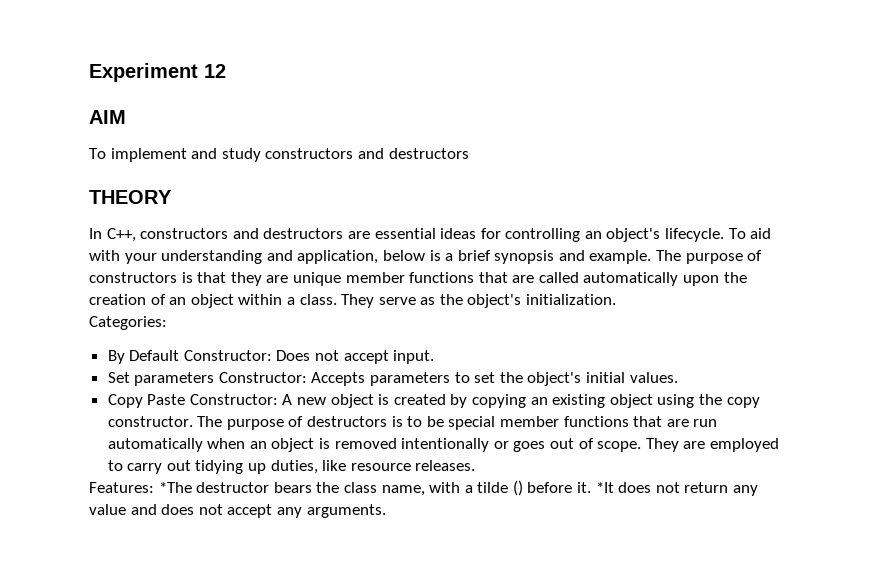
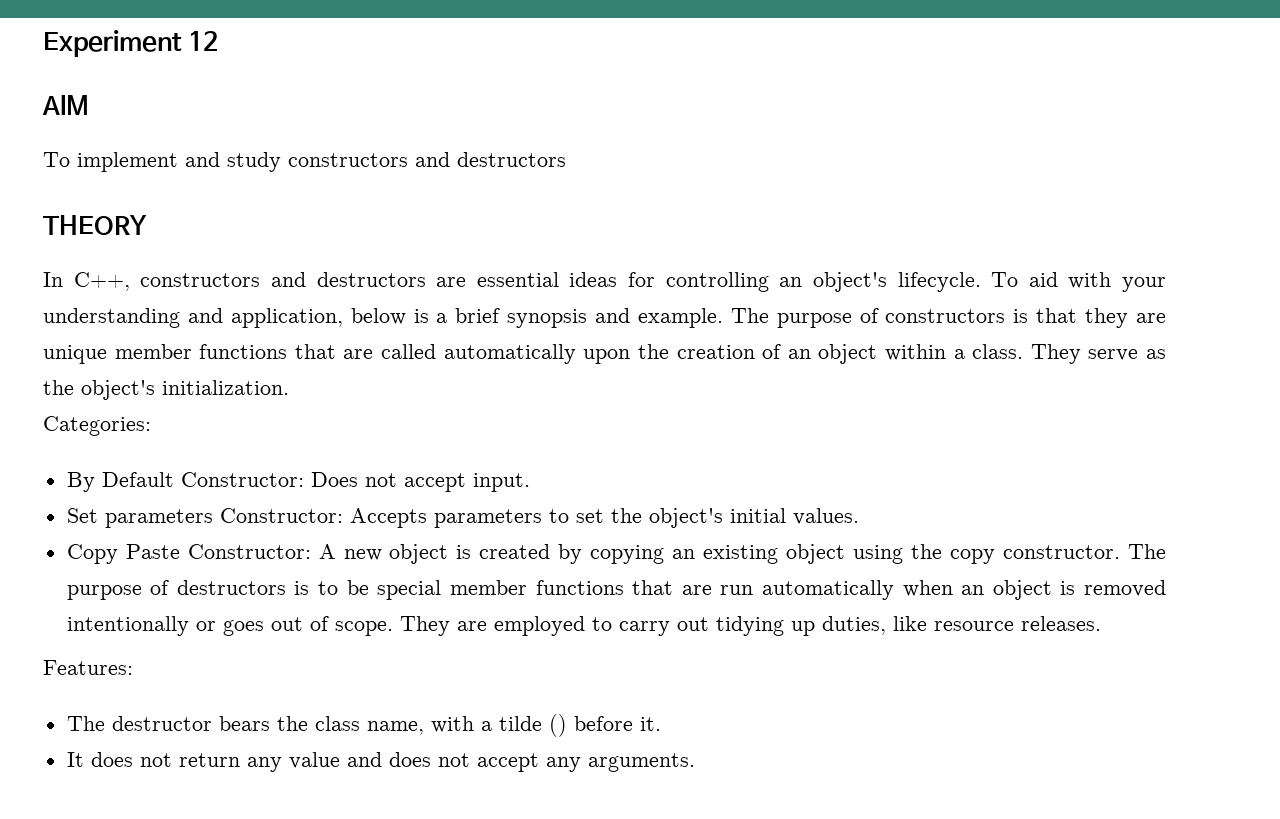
[158,482,192,493] *The -> [66,716,105,731] // The
[595,482,614,493] *It -> [66,752,84,767] // It

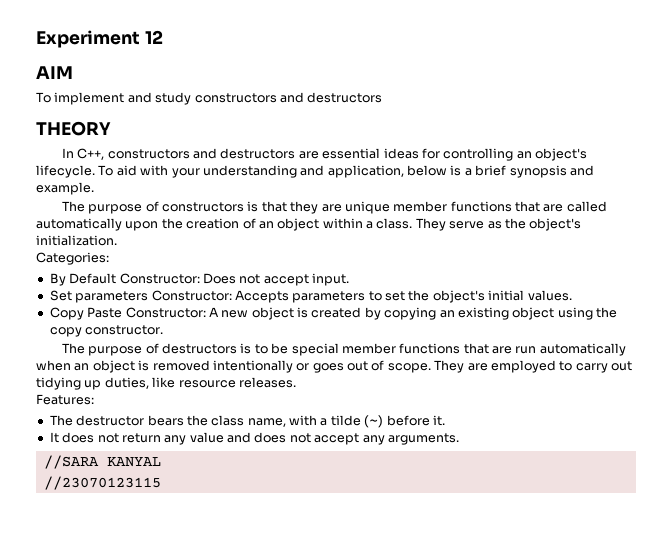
(723, 318) none -> (94, 188) //
(1121, 552) none -> (164, 330) //
[548,714,567,737] () -> [364,415,384,428] (~)
(695, 762) none -> [43,455,161,469] [43,476,161,490] // //SARA KANYAL // //23070123115

